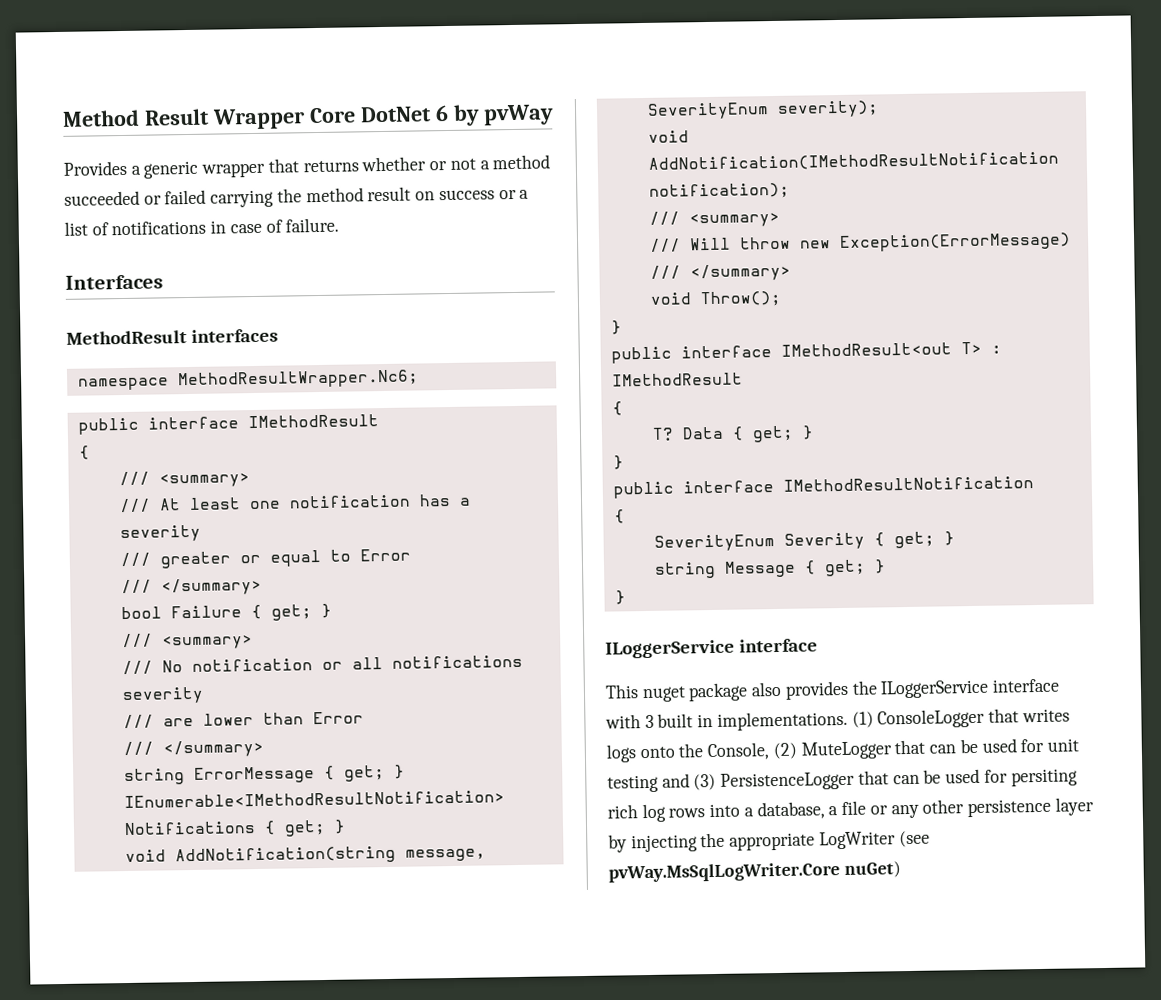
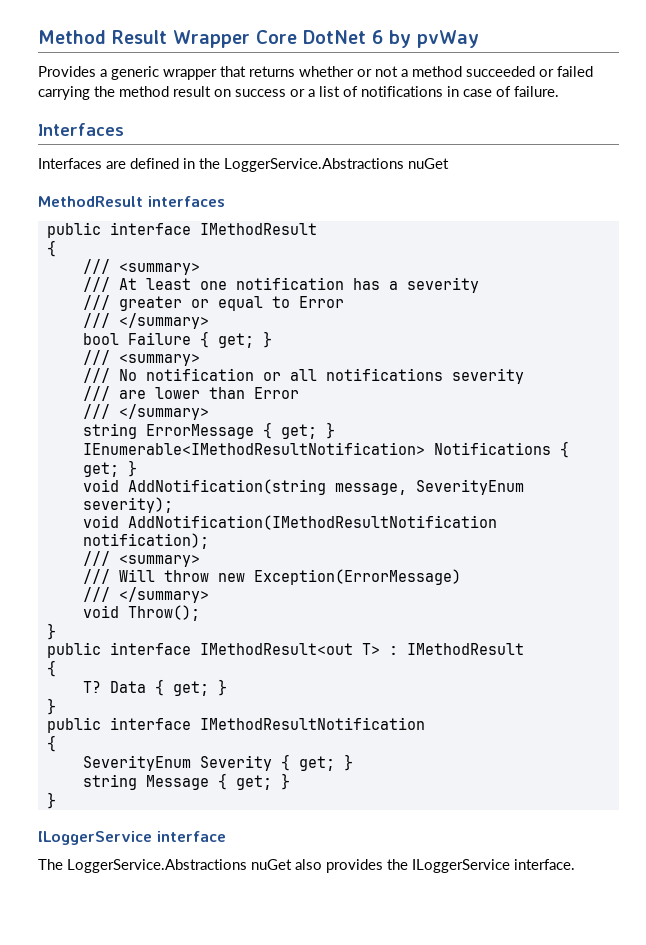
(163, 282) none -> [38,158,449,172] // Interfaces are defined in the LoggerService.Abstractions nuGet
[77,369,419,391] // namespace MethodResultWrapper.Nc6; -> (225, 201) none
[605,682,749,703] This nuget package -> [38,859,292,873] The LoggerService.Abstractions nuGet
[992,678,1061,693] [605,708,1070,731] [606,738,1079,763] [607,768,1078,793] [607,797,1094,823] [608,830,930,853] [608,861,901,883] interface with 3 built in implementations. (1) ConsoleLogger that writes logs onto the Console, (2) MuteLogger that can be used for unit testing and (3) PersistenceLogger that can be used for persiting rich log rows into a database, a file or any other persistence layer by injecting the appropriate LogWriter (see pvWay.MsSqlLogWriter.Core nuGet) -> [514,859,575,870] interface.

